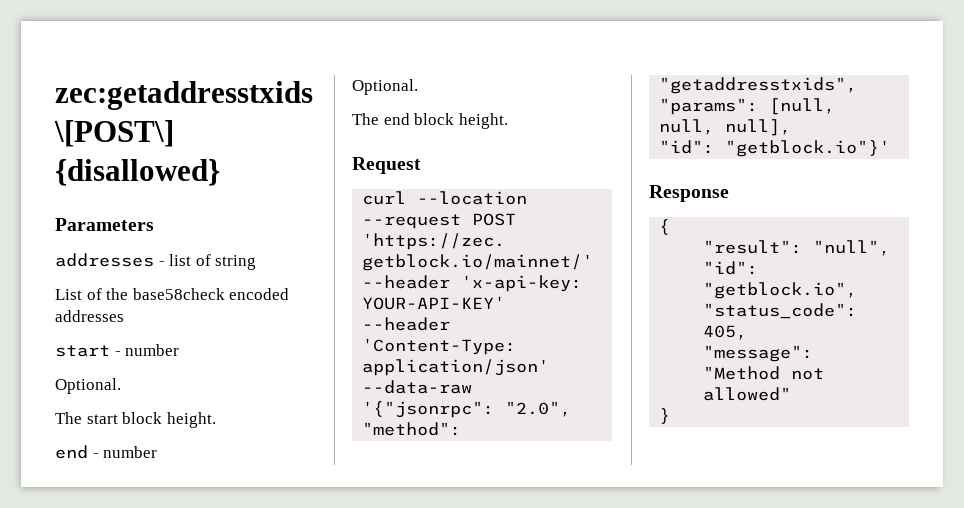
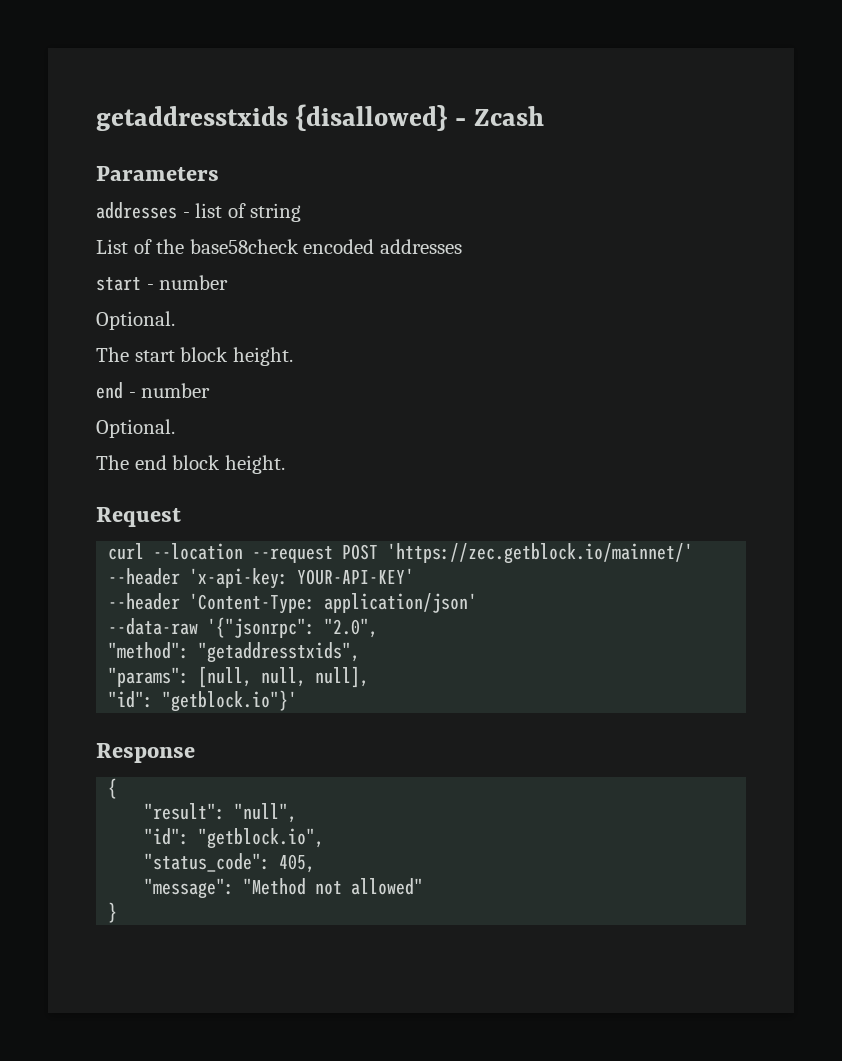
[55,81,313,110] [54,120,174,147] zec:getaddresstxids \[POST\] -> [96,106,288,131] getaddresstxids
(220, 172) none -> [454,106,544,126] - Zcash

